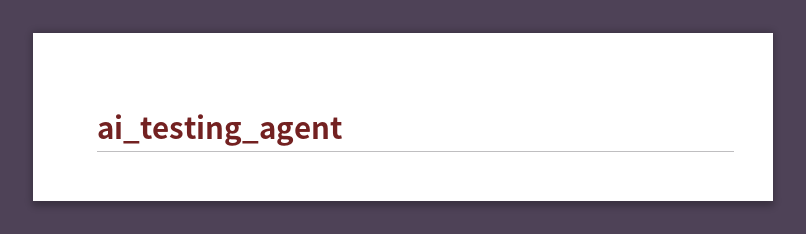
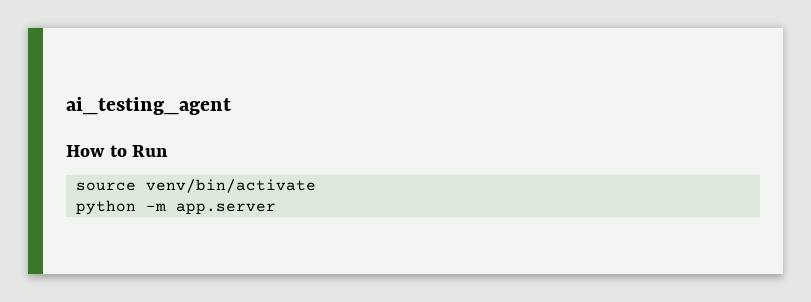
(342, 130) none -> [66,145,169,157] [75,179,316,193] [75,200,276,215] // How to Run // source venv/bin/activate // python -m app.server

